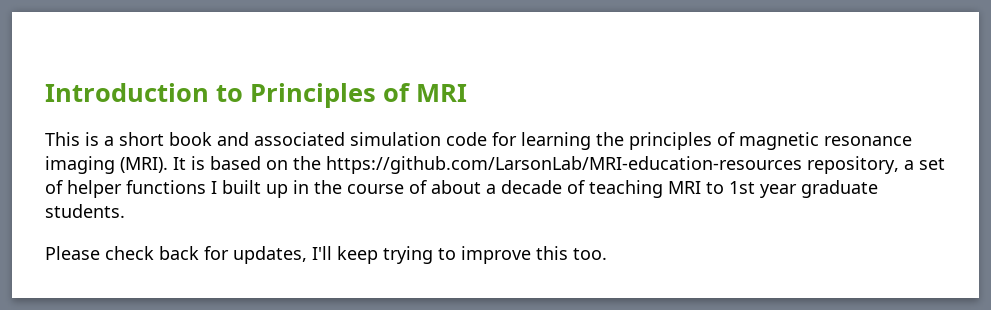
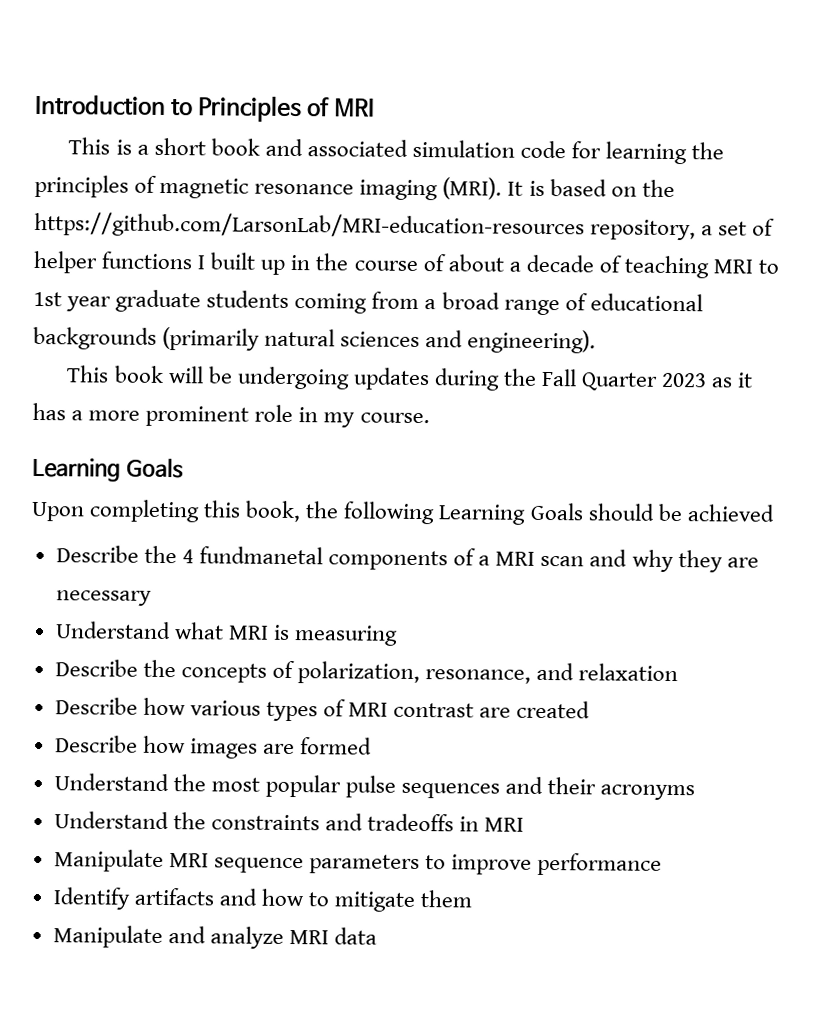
[45,204,125,218] [45,246,607,264] students. // Please check back for updates, I'll keep trying to improve this too. -> [206,290,703,316] [33,326,597,354] [66,365,754,391] [32,402,430,428] [32,457,184,482] [31,499,775,525] [55,545,759,573] [55,590,152,606] [54,621,399,646] [54,659,679,685] [54,697,591,722] [54,735,373,759] [53,773,696,801] [53,811,525,832] [53,849,663,876] [52,887,473,912] [52,925,378,949] students coming from a broad range of educational backgrounds (primarily natural sciences and engineering). // This book will be undergoing updates during the Fall Quarter 2023 as it has a more prominent role in my course. // Learning Goals // Upon completing this book, the following Learning Goals should be achieved // Describe the 4 fundmanetal components of a MRI scan and why they are necessary // Understand what MRI is measuring // Describe the concepts of polarization, resonance, and relaxation // Describe how various types of MRI contrast are created // Describe how images are formed // Understand the most popular pulse sequences and their acronyms // Understand the constraints and tradeoffs in MRI // Manipulate MRI sequence parameters to improve performance // Identify artifacts and how to mitigate them // Manipulate and analyze MRI data

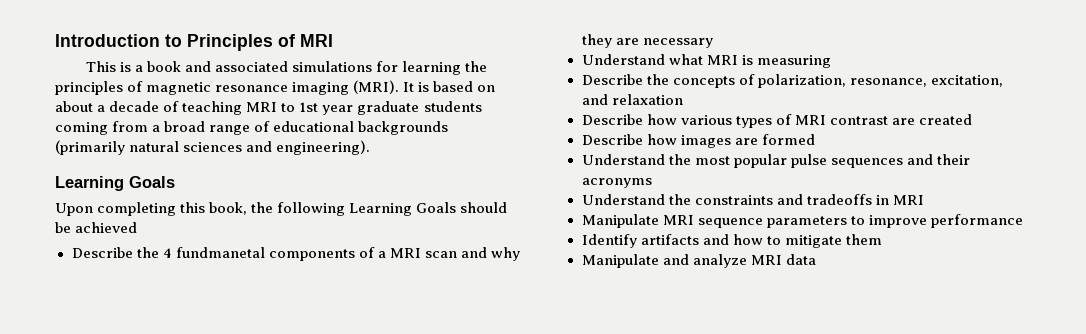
[153,137,206,156] short -> (144, 68) none
[412,139,567,159] simulation code -> [292,61,373,72] simulations
[641,179,675,197] [34,211,776,241] [33,250,446,275] the https://github.com/LarsonLab/MRI-education-resources repository, a set of helper functions I built up in the course of -> (496, 88) none
[66,365,754,391] [32,402,430,428] // This book will be undergoing updates during the Fall Quarter 2023 as it has a more prominent role in my course. -> (371, 147) none
(532, 676) none -> [930,75,1003,87] excitation,

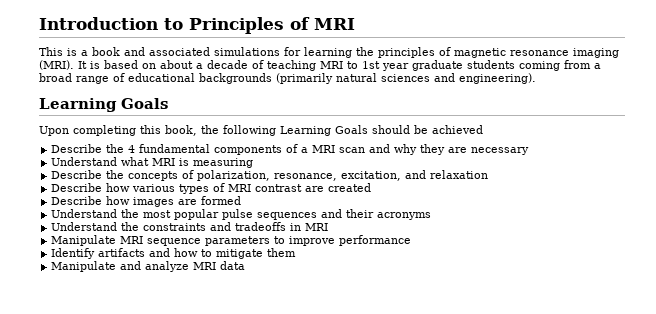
[175,247,265,258] fundmanetal -> [139,144,211,153] fundamental

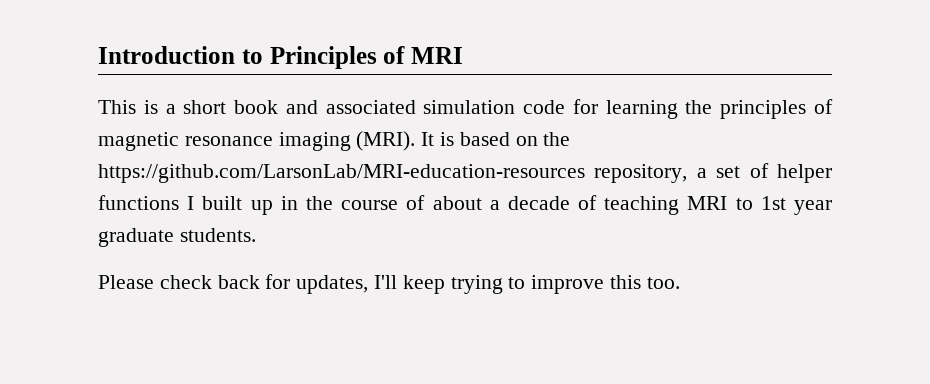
(88, 53) none -> [183,100,227,114] short
[214,47,280,56] simulations -> [423,100,566,114] simulation code
(156, 66) none -> [543,132,571,146] [98,163,832,183] [98,195,426,215] the https://github.com/LarsonLab/MRI-education-resources repository, a set of helper functions I built up in the course of
[467,60,601,71] [39,73,536,84] [39,98,168,112] [39,125,483,136] [51,144,530,155] [51,157,254,168] [51,170,489,181] [51,183,372,194] [51,196,242,207] [51,209,432,220] [51,222,329,231] [51,235,412,246] [51,248,297,259] [51,261,246,272] students coming from a broad range of educational backgrounds (primarily natural sciences and engineering). // Learning Goals // Upon completing this book, the following Learning Goals should be achieved // Describe the 4 fundamental components of a MRI scan and why they are necessary // Understand what MRI is measuring // Describe the concepts of polarization, resonance, excitation, and relaxation // Describe how various types of MRI contrast are created // Describe how images are formed // Understand the most popular pulse sequences and their acronyms // Understand the constraints and tradeoffs in MRI // Manipulate MRI sequence parameters to improve performance // Identify artifacts and how to mitigate them // Manipulate and analyze MRI data -> [179,228,256,242] [98,274,680,294] students. // Please check back for updates, I'll keep trying to improve this too.

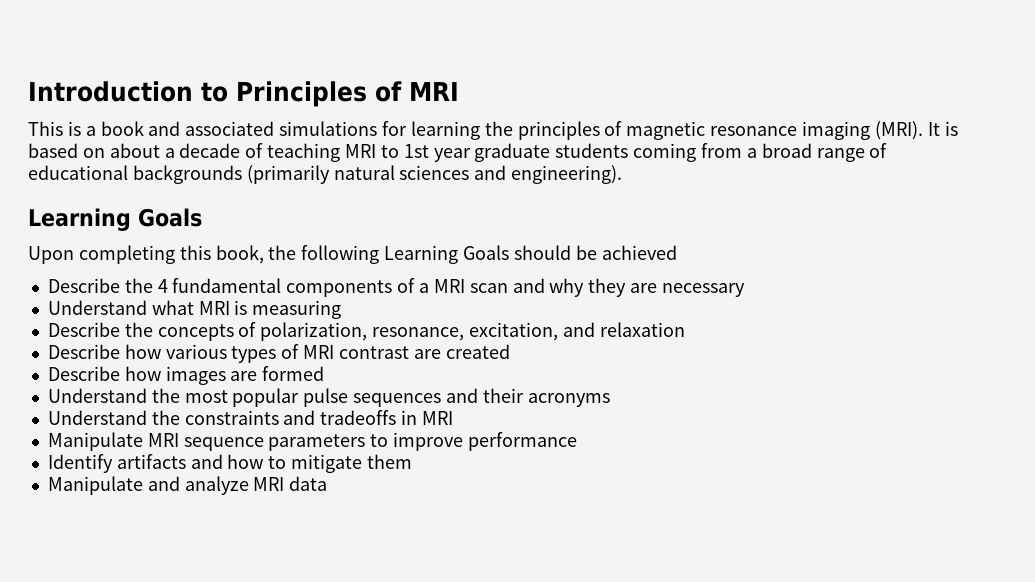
[183,100,227,114] short -> (96, 131) none
[423,100,566,114] simulation code -> [279,121,378,136] simulations
[543,132,571,146] [98,163,832,183] [98,195,426,215] the https://github.com/LarsonLab/MRI-education-resources repository, a set of helper functions I built up in the course of -> (105, 153) none
[179,228,256,242] [98,274,680,294] students. // Please check back for updates, I'll keep trying to improve this too. -> [555,143,888,162] [28,165,623,184] [28,208,202,231] [28,245,677,264] [47,278,745,297] [47,300,342,319] [47,322,685,341] [47,344,510,363] [47,366,325,385] [47,388,610,407] [47,410,453,425] [47,432,577,451] [47,454,412,473] [47,476,328,495] students coming from a broad range of educational backgrounds (primarily natural sciences and engineering). // Learning Goals // Upon completing this book, the following Learning Goals should be achieved // Describe the 4 fundamental components of a MRI scan and why they are necessary // Understand what MRI is measuring // Describe the concepts of polarization, resonance, excitation, and relaxation // Describe how various types of MRI contrast are created // Describe how images are formed // Understand the most popular pulse sequences and their acronyms // Understand the constraints and tradeoffs in MRI // Manipulate MRI sequence parameters to improve performance // Identify artifacts and how to mitigate them // Manipulate and analyze MRI data

